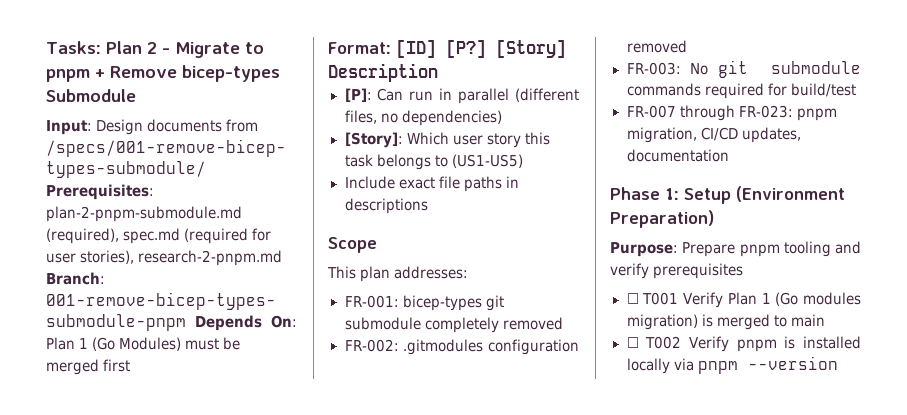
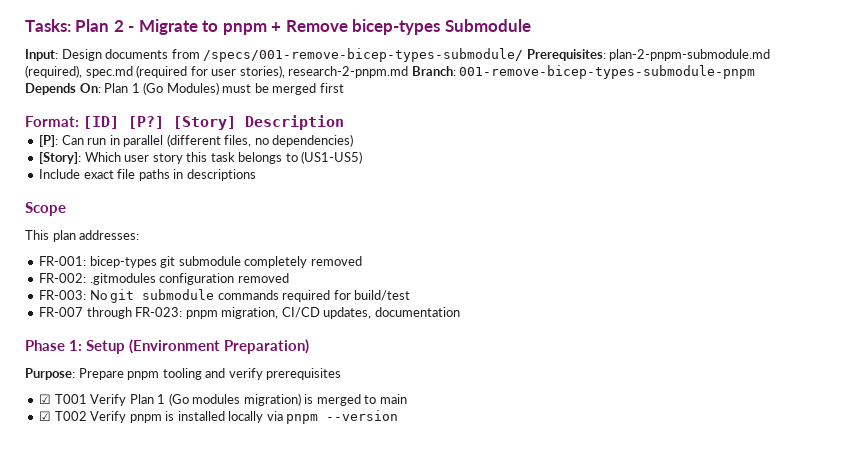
[626,293,639,304] ☐ -> [39,394,52,404] ☑
[626,337,639,348] ☐ -> [39,411,52,421] ☑

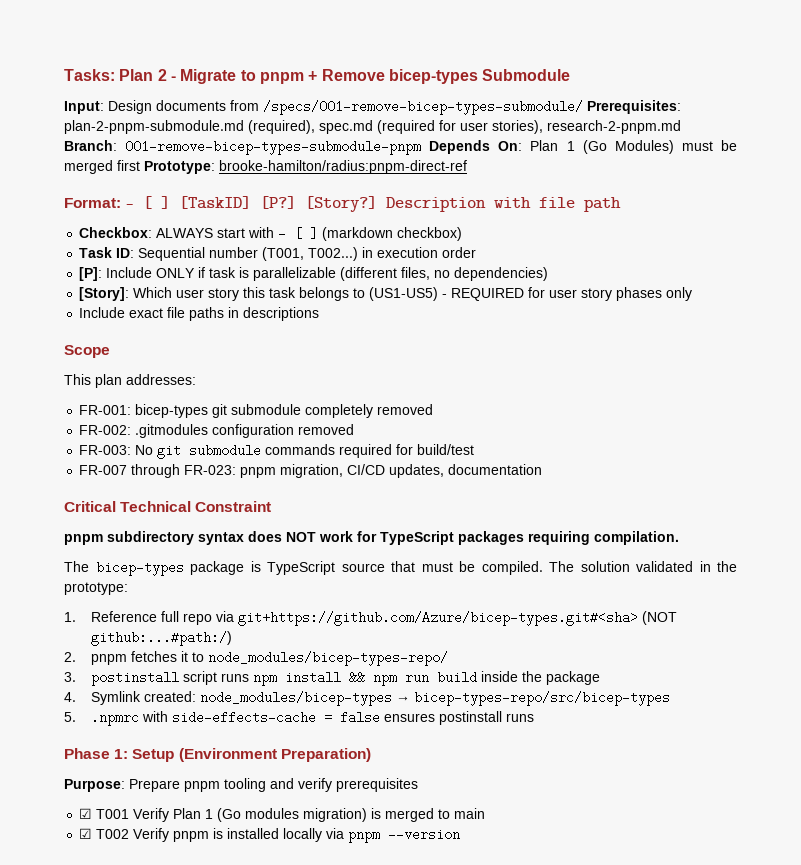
(344, 88) none -> [144,160,467,174] Prototype: brooke-hamilton/radius:pnpm-direct-ref
[83,115,345,130] [39,135,164,147] [ID] [P?] [Story] Description // [P]: Can run in parallel -> [125,196,622,212] [79,227,463,241] [79,247,477,261] [79,267,337,281] - [ ] [TaskID] [P?] [Story?] Description with file path // Checkbox: ALWAYS start with - [ ] (markdown checkbox) // Task ID: Sequential number (T001, T002...) in execution order // [P]: Include ONLY if task is parallelizable
(363, 157) none -> [442,287,693,301] - REQUIRED for user story phases only
(460, 312) none -> [64,501,272,512] [64,531,679,545] [64,561,737,576] [64,582,128,595] [64,611,677,626] [90,631,232,646] [64,651,448,666] [64,671,600,686] [64,691,670,706] [64,711,534,726] // Critical Technical Constraint // pnpm subdirectory syntax does NOT work for TypeScript packages requiring compilation. // The bicep-types package is TypeScript source that must be compiled. The solution validated in the prototype: // 1. Reference full repo via git+https://github.com/Azure/bicep-types.git#<sha> (NOT github:...#path:/) // 2. pnpm fetches it to node_modules/bicep-types-repo/ // 3. postinstall script runs npm install && npm run build inside the package // 4. Symlink created: node_modules/bicep-types → bicep-types-repo/src/bicep-types // 5. .npmrc with side-effects-cache = false ensures postinstall runs

